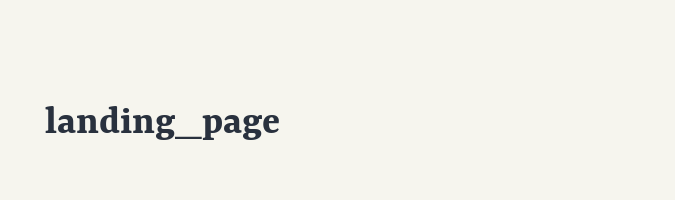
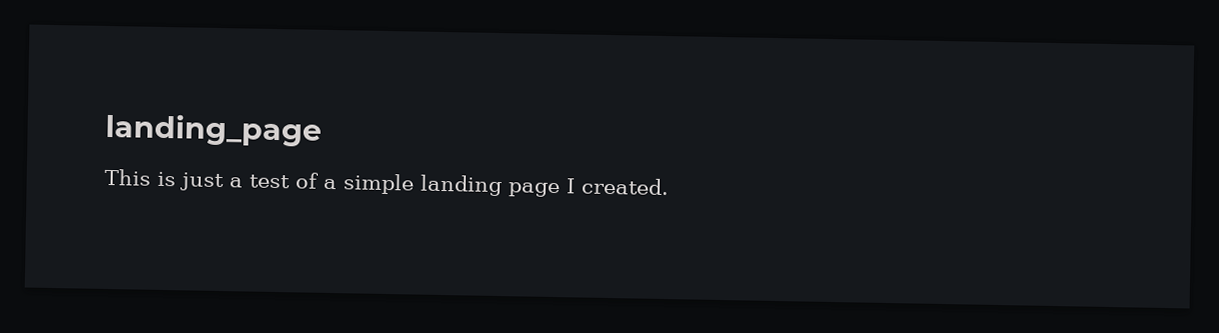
(280, 123) none -> [104,168,669,198] // This is just a test of a simple landing page I created.

